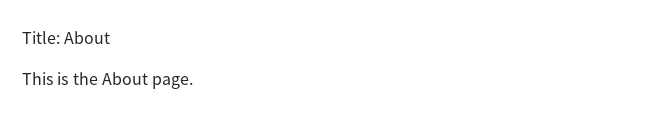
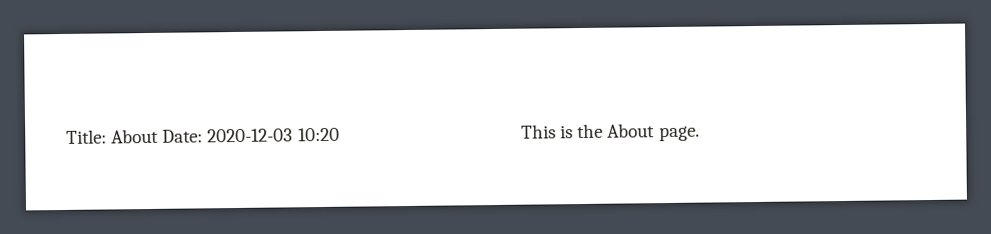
(111, 37) none -> [162,127,340,143] Date: 2020-12-03 10:20

